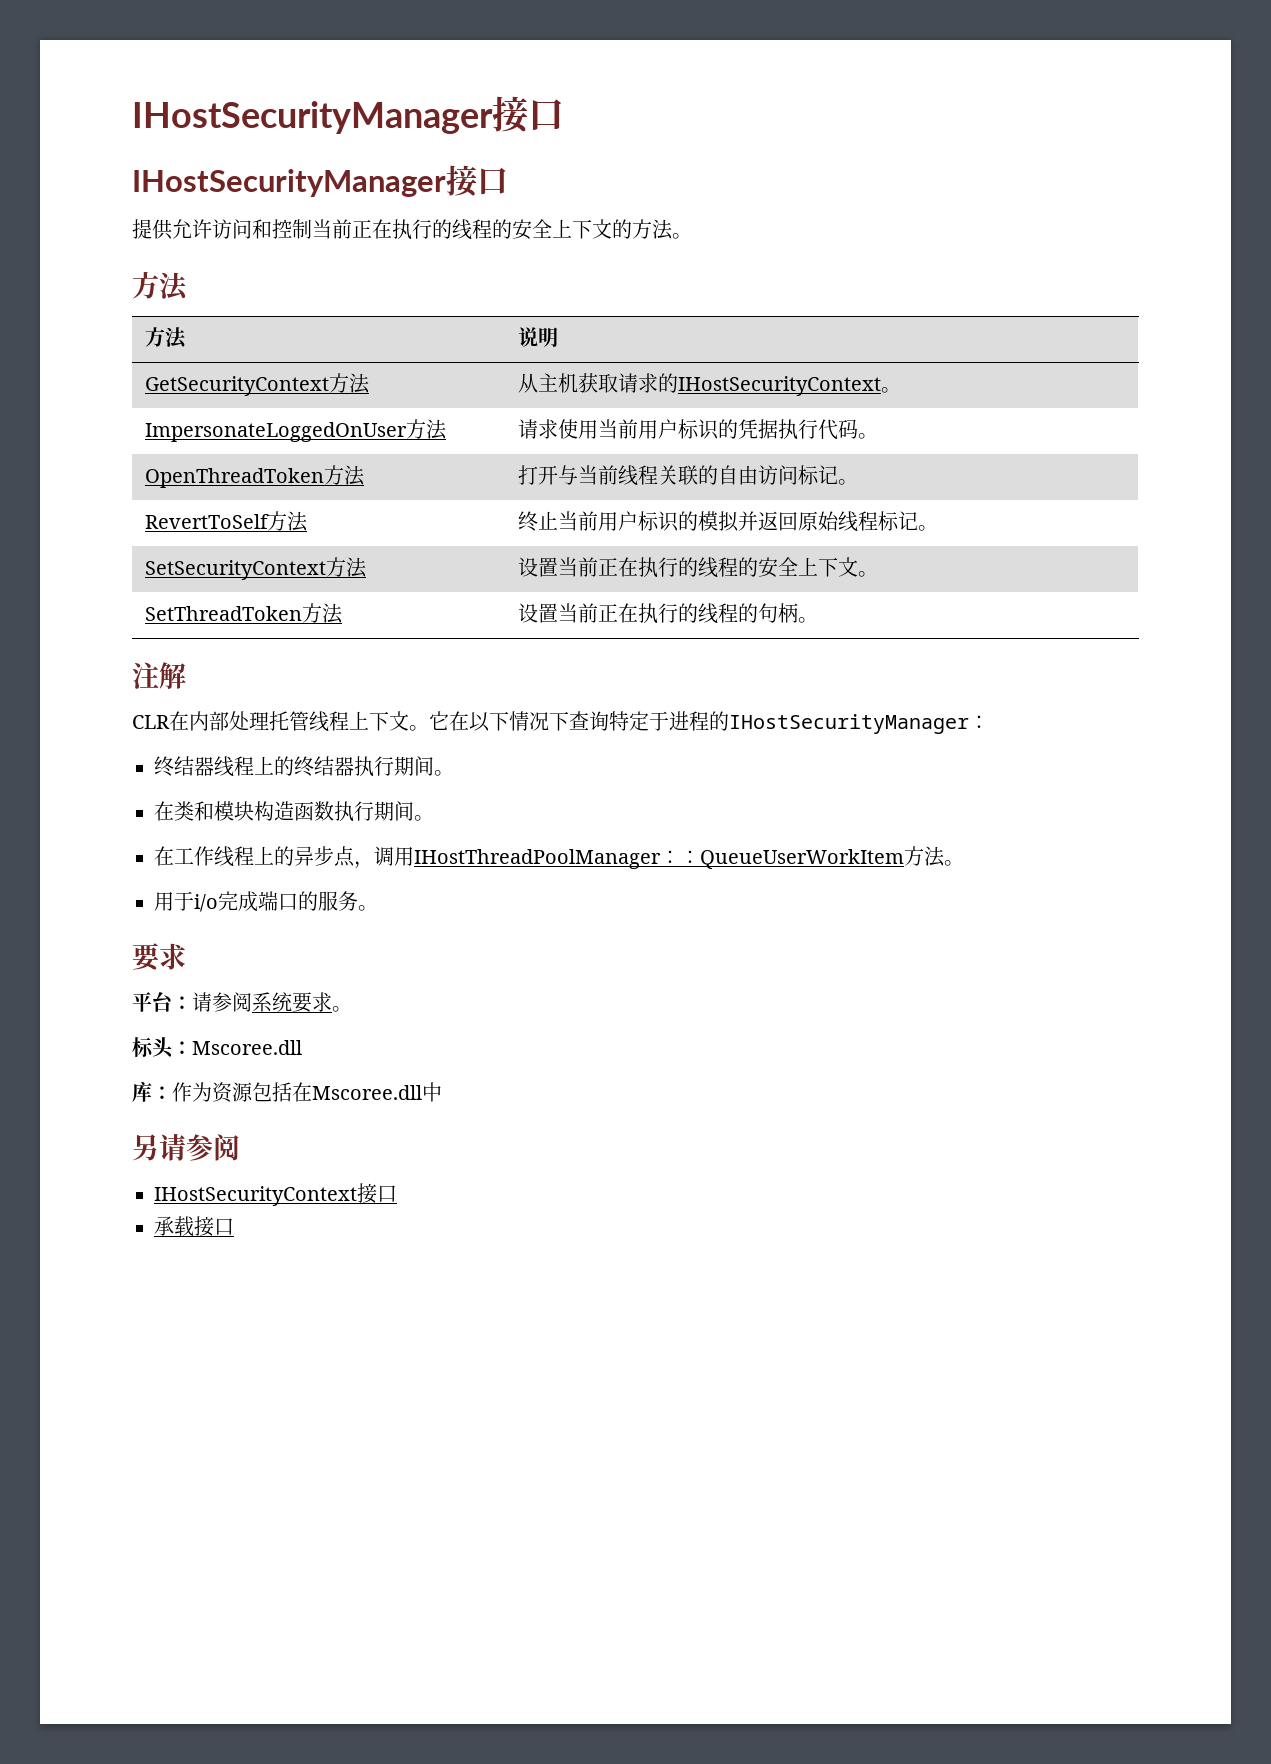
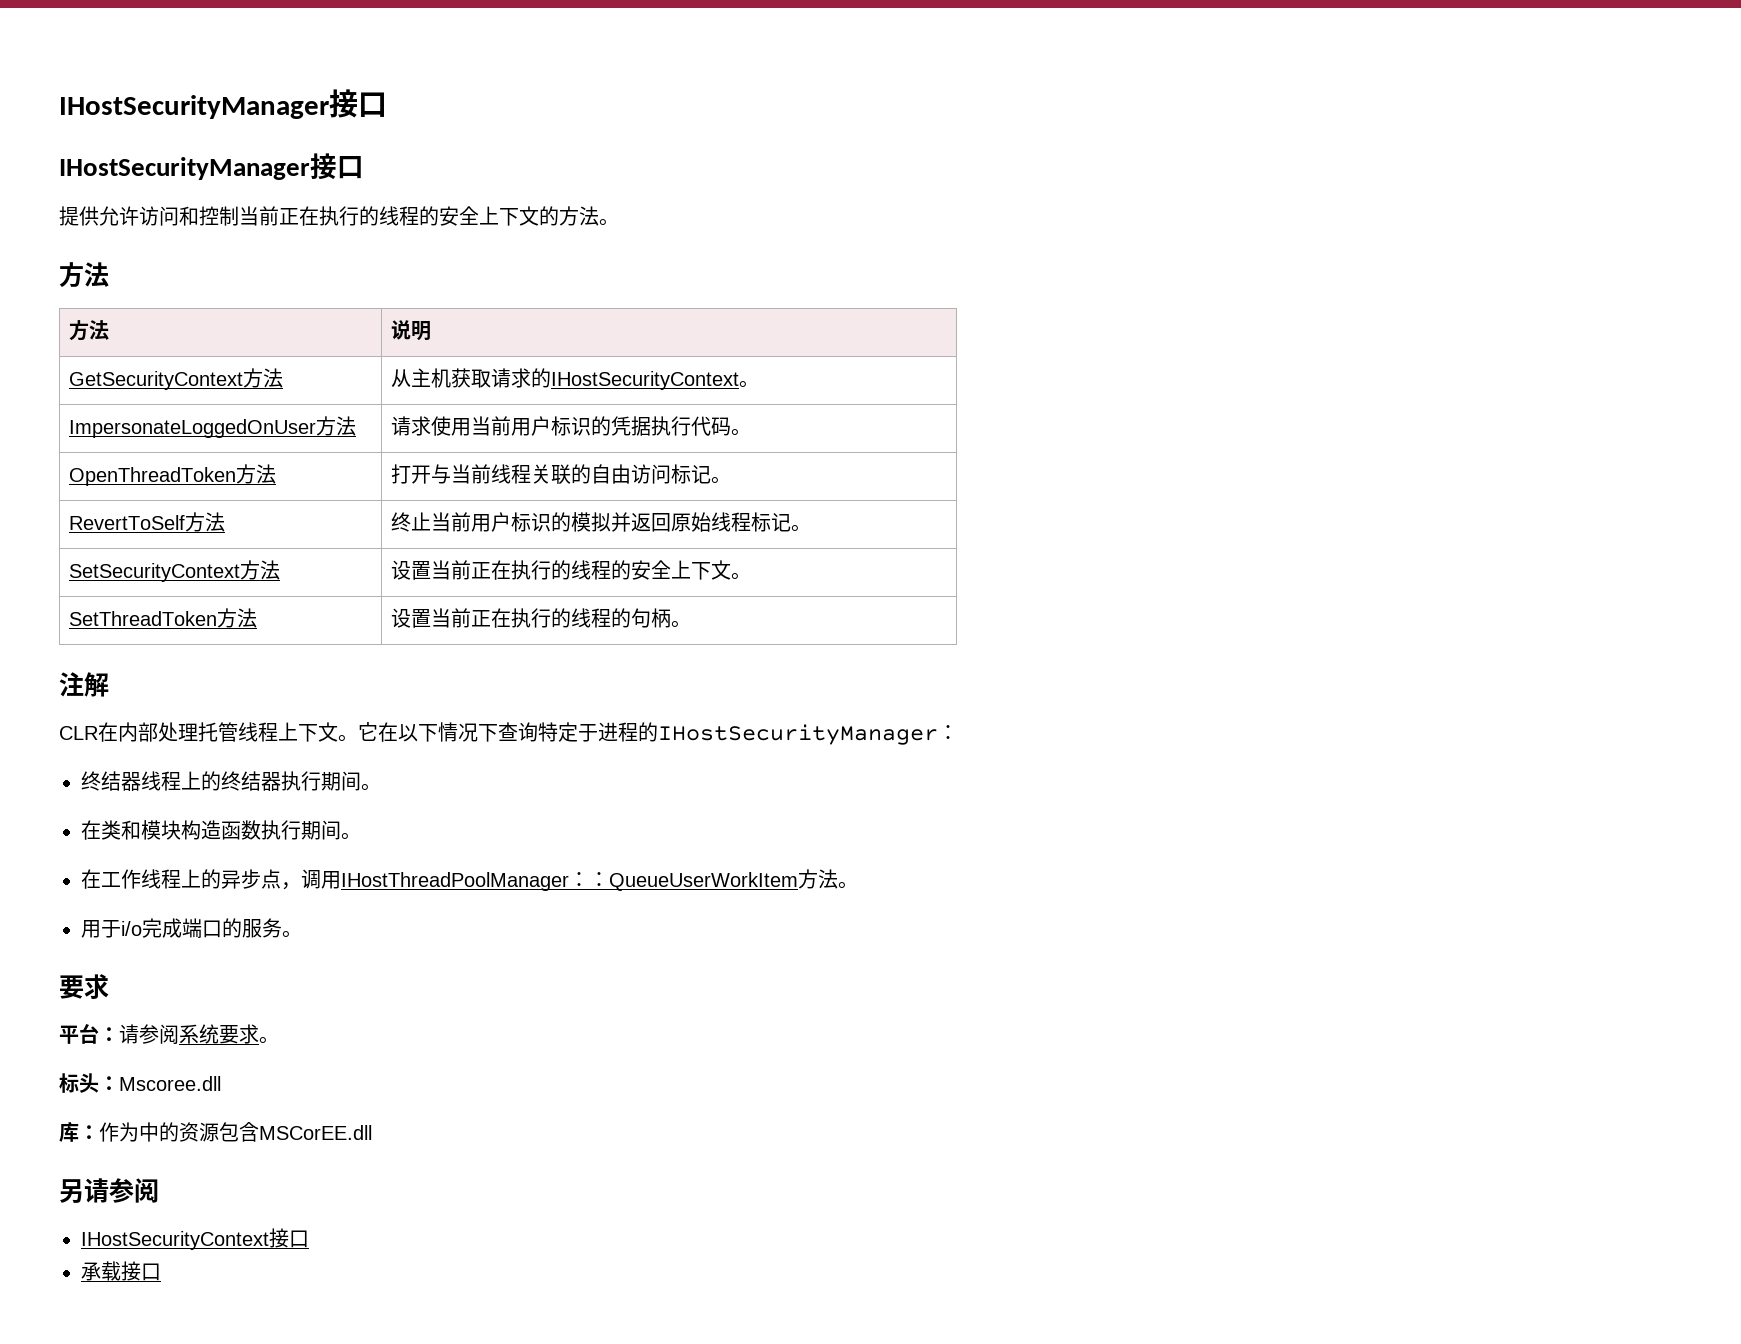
[212,1082,442,1103] 资源包括在Mscoree.dll中 -> [139,1122,372,1142] 中的资源包含MSCorEE.dll

